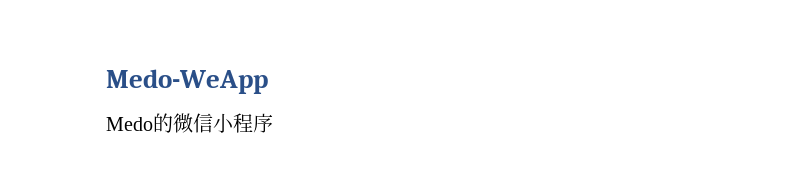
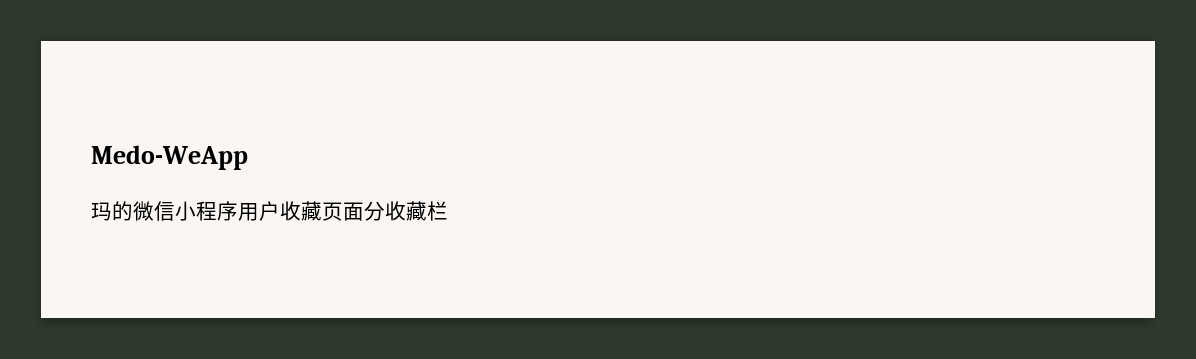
[106,117,153,131] Medo -> [91,202,112,221] 玛
(273, 123) none -> [238,201,448,221] 用户收藏页面分收藏栏

